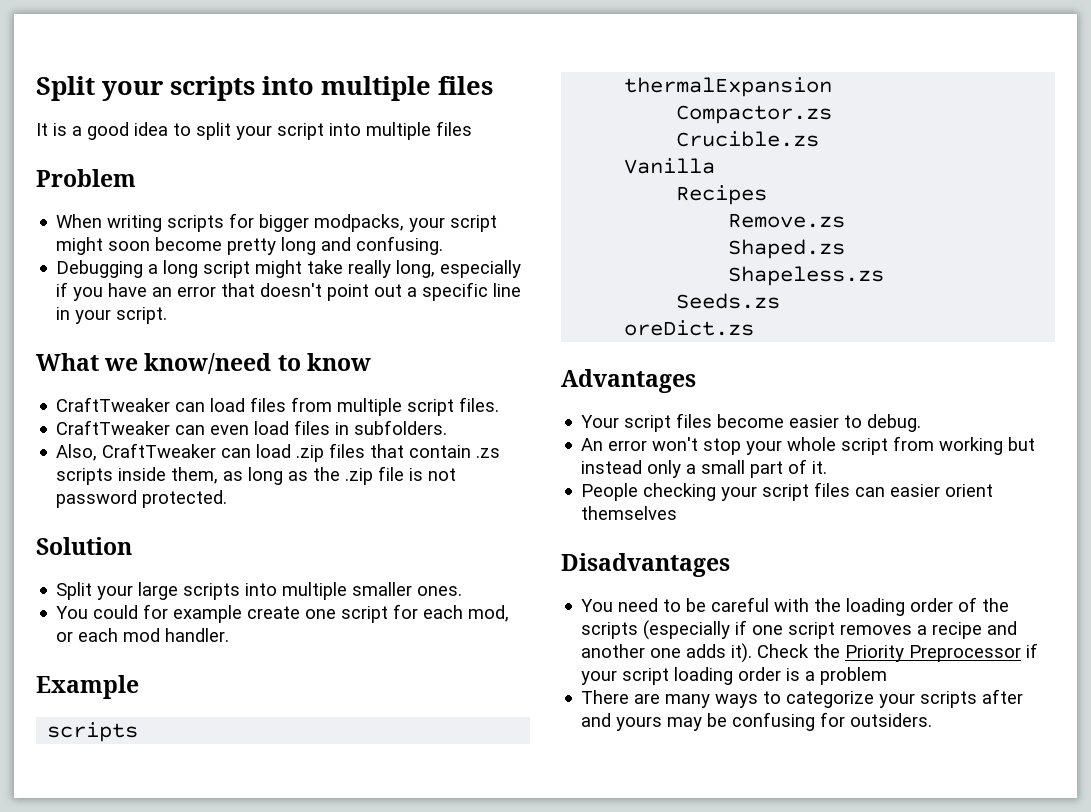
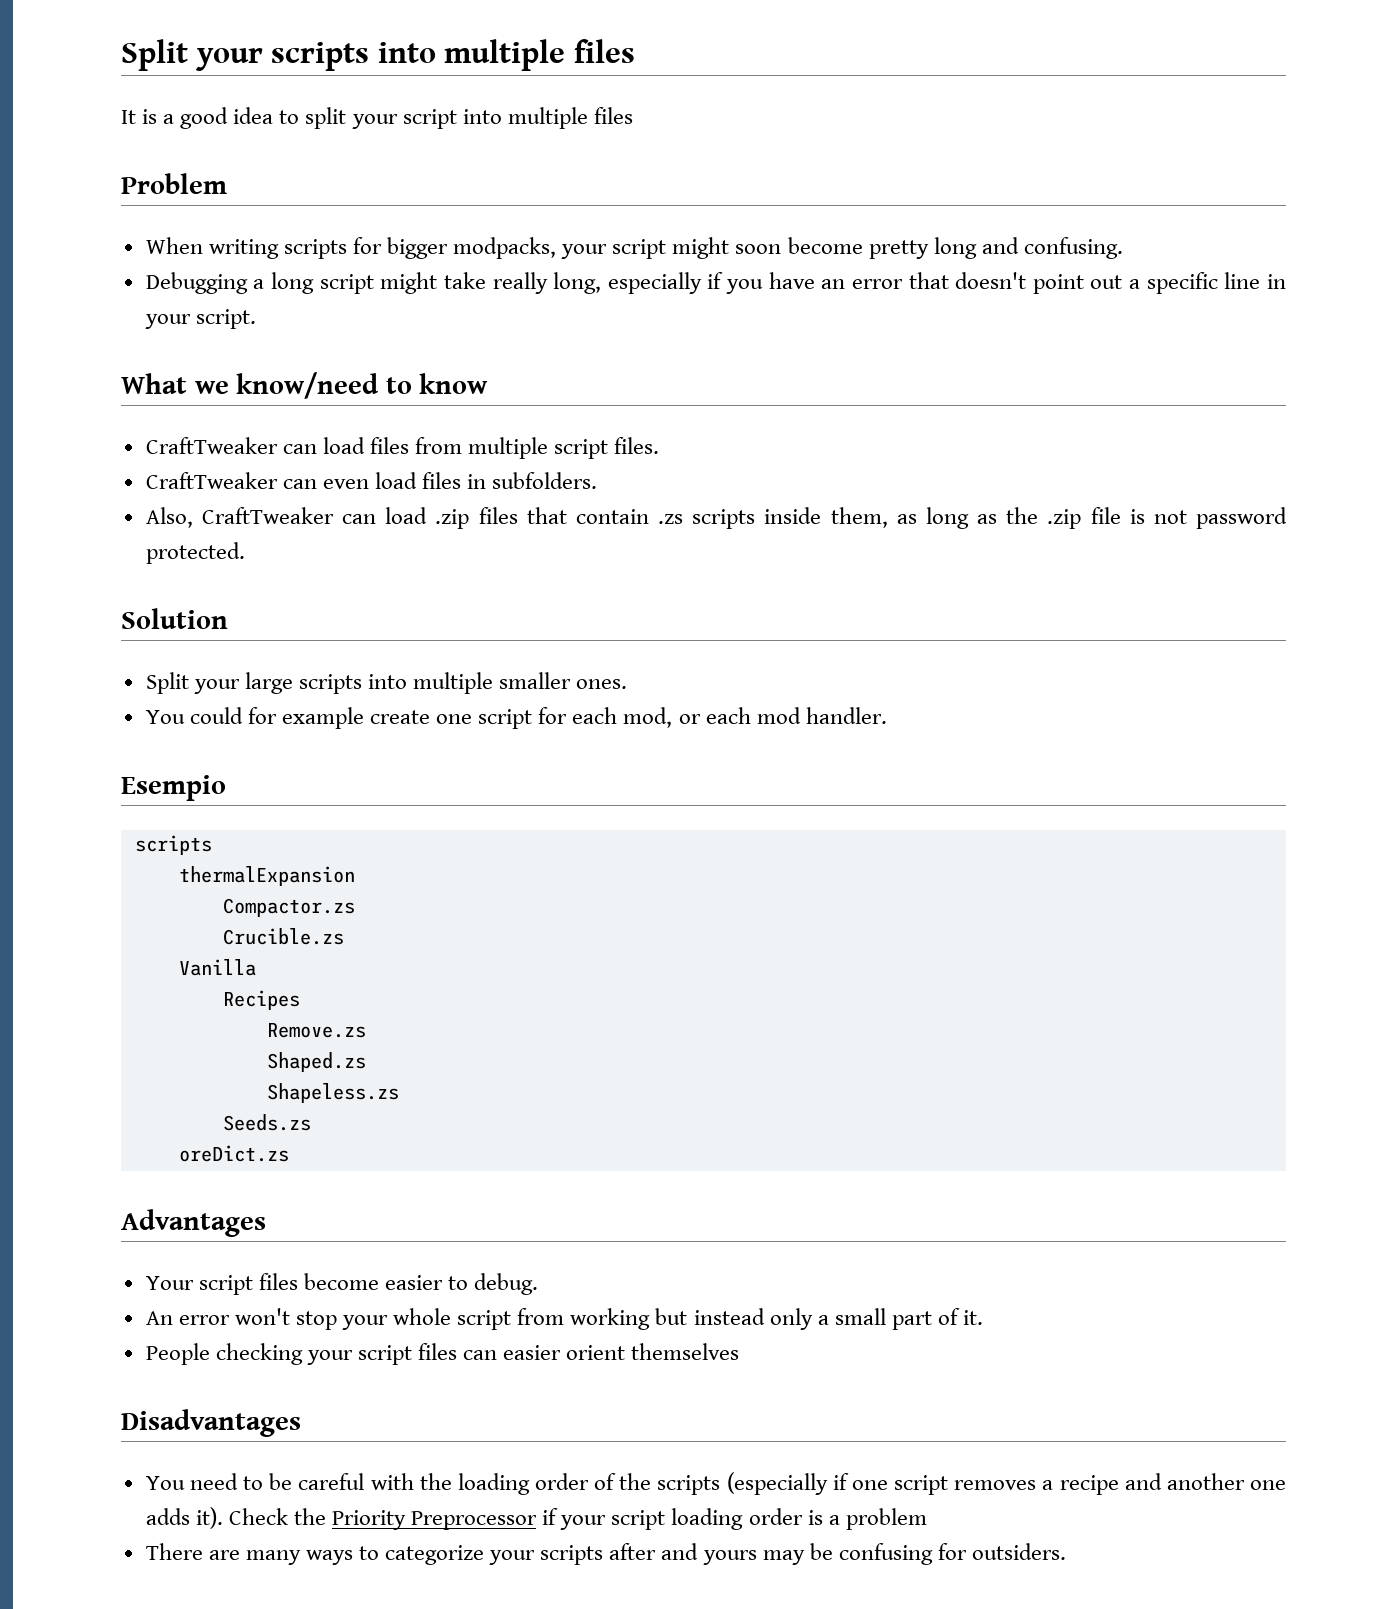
[36,675,139,699] Example -> [121,775,226,801] Esempio

